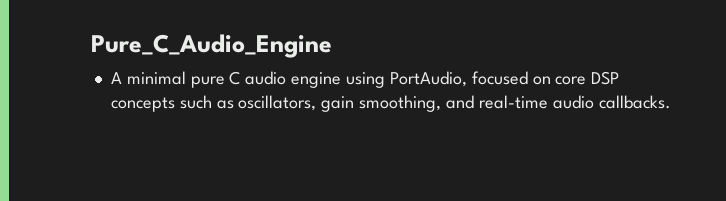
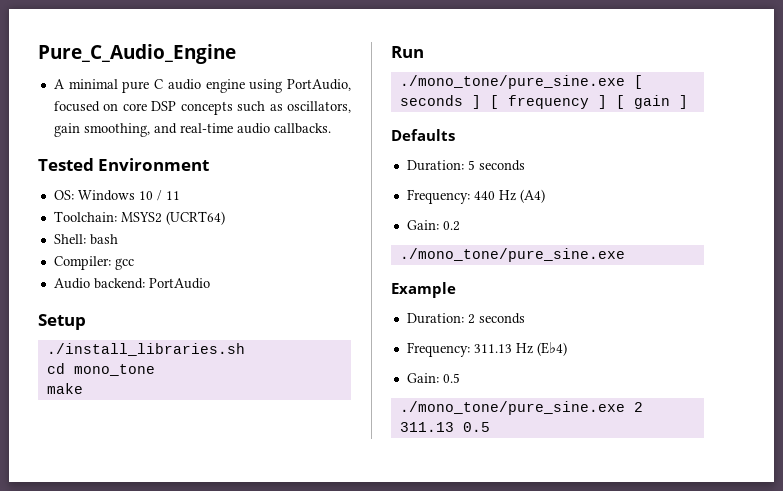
(671, 102) none -> [38,158,210,171] [53,190,180,201] [53,211,225,225] [53,234,118,245] [53,256,134,270] [53,278,210,289] [38,314,86,330] [46,343,245,356] [46,363,155,376] [46,383,83,394] [391,46,424,58] [399,75,643,89] [399,95,688,109] [391,129,455,141] [406,160,525,171] [406,189,545,204] [406,220,460,231] [399,248,625,262] [391,282,456,298] [406,313,525,324] [406,342,567,357] [406,373,460,383] [399,401,643,415] [399,422,490,432] // Tested Environment // OS: Windows 10 / 11 // Toolchain: MSYS2 (UCRT64) // Shell: bash // Compiler: gcc // Audio backend: PortAudio // Setup // ./install_libraries.sh // cd mono_tone // make // Run // ./mono_tone/pure_sine.exe [ seconds ] [ frequency ] [ gain ] // Defaults // Duration: 5 seconds // Frequency: 440 Hz (A4) // Gain: 0.2 // ./mono_tone/pure_sine.exe // Example // Duration: 2 seconds // Frequency: 311.13 Hz (E♭4) // Gain: 0.5 // ./mono_tone/pure_sine.exe 2 311.13 0.5

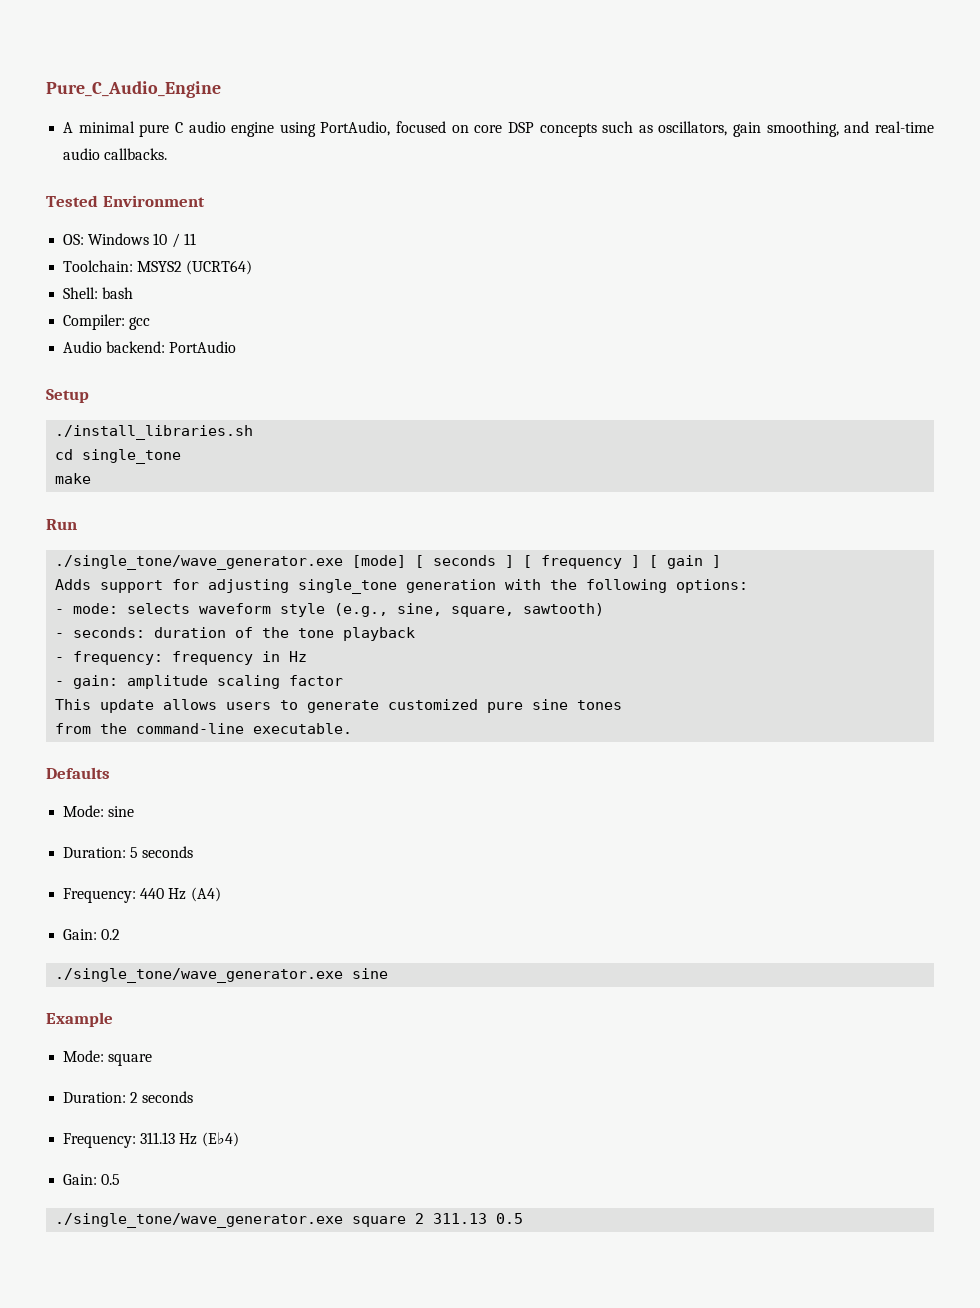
[73,364,155,376] mono_tone -> [82,449,182,464] single_tone
[399,75,625,89] ./mono_tone/pure_sine.exe -> [55,555,407,570] ./single_tone/wave_generator.exe [mode]
(688, 102) none -> [55,579,749,594] [55,603,605,617] [55,627,416,641] [55,651,308,665] [55,675,344,689] [55,699,623,713] [55,723,353,734] // Adds support for adjusting single_tone generation with the following options: // - mode: selects waveform style (e.g., sine, square, sawtooth) // - seconds: duration of the tone playback // - frequency: frequency in Hz // - gain: amplitude scaling factor // This update allows users to generate customized pure sine tones // from the command-line executable.
(455, 135) none -> [63,805,135,817] // Mode: sine
[399,248,625,262] ./mono_tone/pure_sine.exe -> [55,968,389,983] ./single_tone/wave_generator.exe sine
(456, 290) none -> [63,1050,153,1066] // Mode: square
[399,401,625,415] ./mono_tone/pure_sine.exe -> [55,1213,407,1228] ./single_tone/wave_generator.exe square

